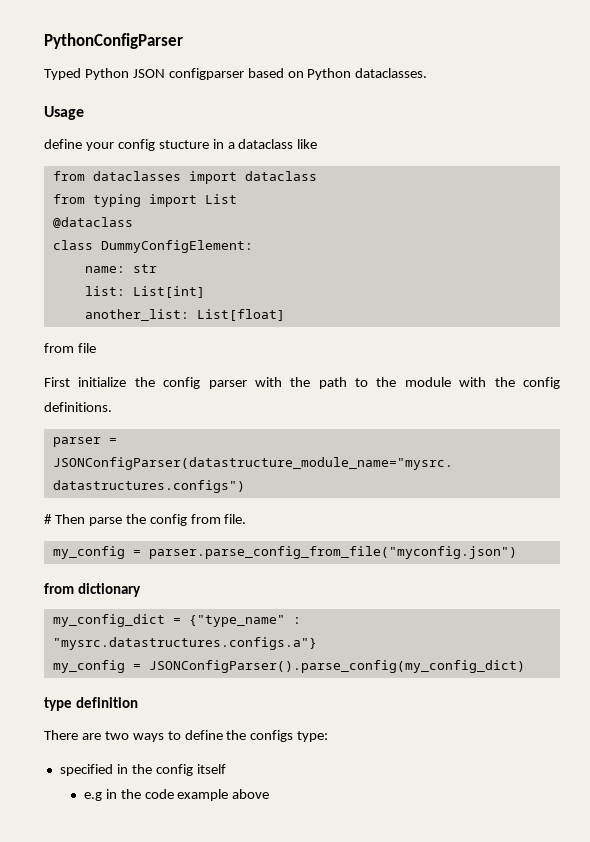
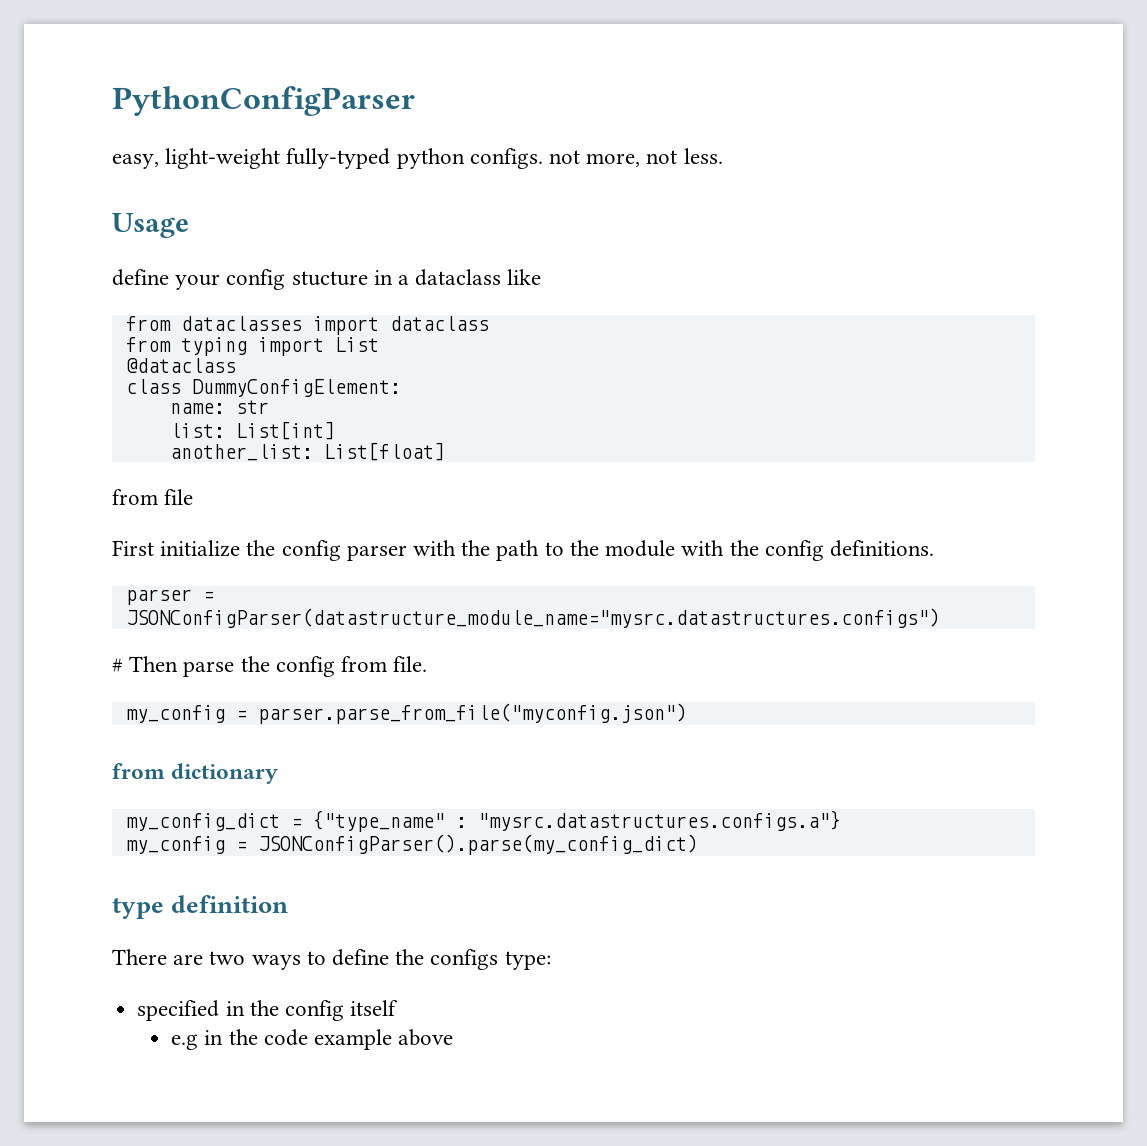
[44,68,428,80] Typed Python JSON configparser based on Python dataclasses. -> [112,148,723,169] easy, light-weight fully-typed python configs. not more, not less.
[148,546,517,559] parser.parse_config_from_file("myconfig.json") -> [257,703,687,724] parser.parse_from_file("myconfig.json")
[148,660,525,673] JSONConfigParser().parse_config(my_config_dict) -> [257,834,698,855] JSONConfigParser().parse(my_config_dict)

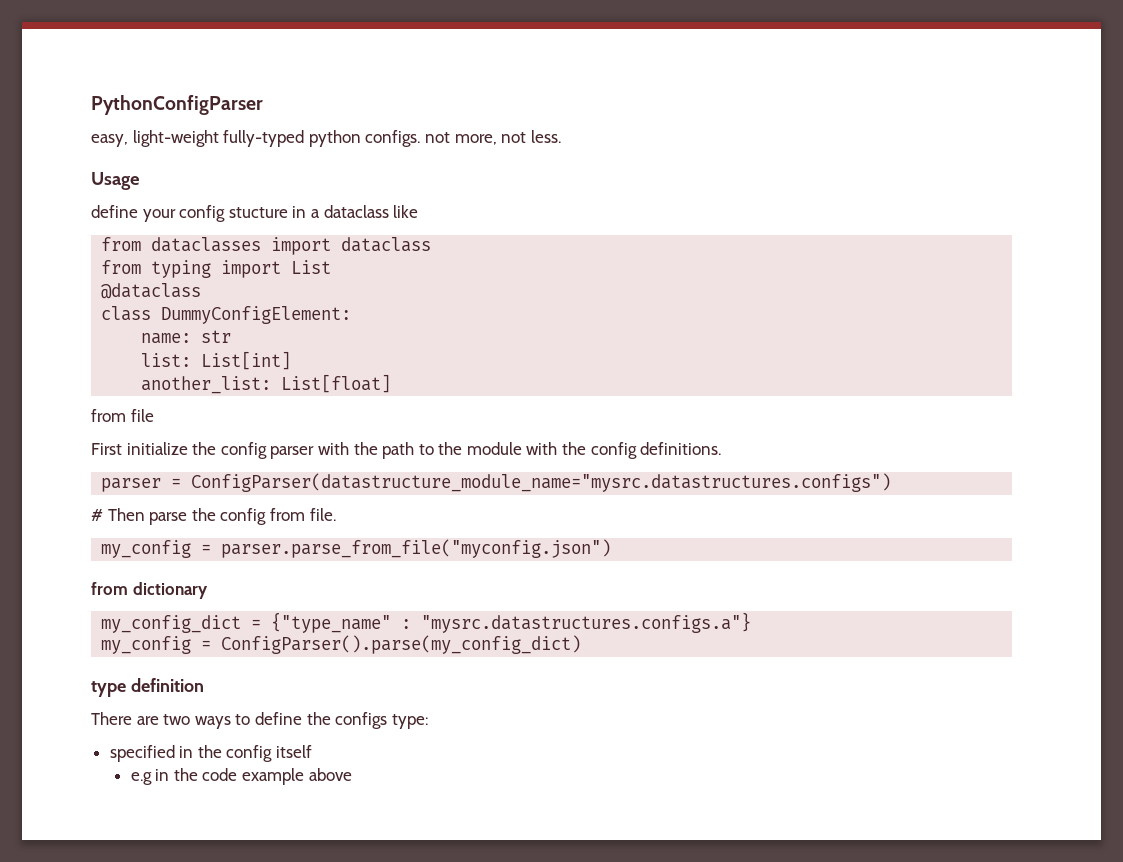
[125,608,940,628] JSONConfigParser(datastructure_module_name="mysrc.datastructures.configs") -> [191,473,892,492] ConfigParser(datastructure_module_name="mysrc.datastructures.configs")
[257,834,698,855] JSONConfigParser().parse(my_config_dict) -> [221,635,582,654] ConfigParser().parse(my_config_dict)

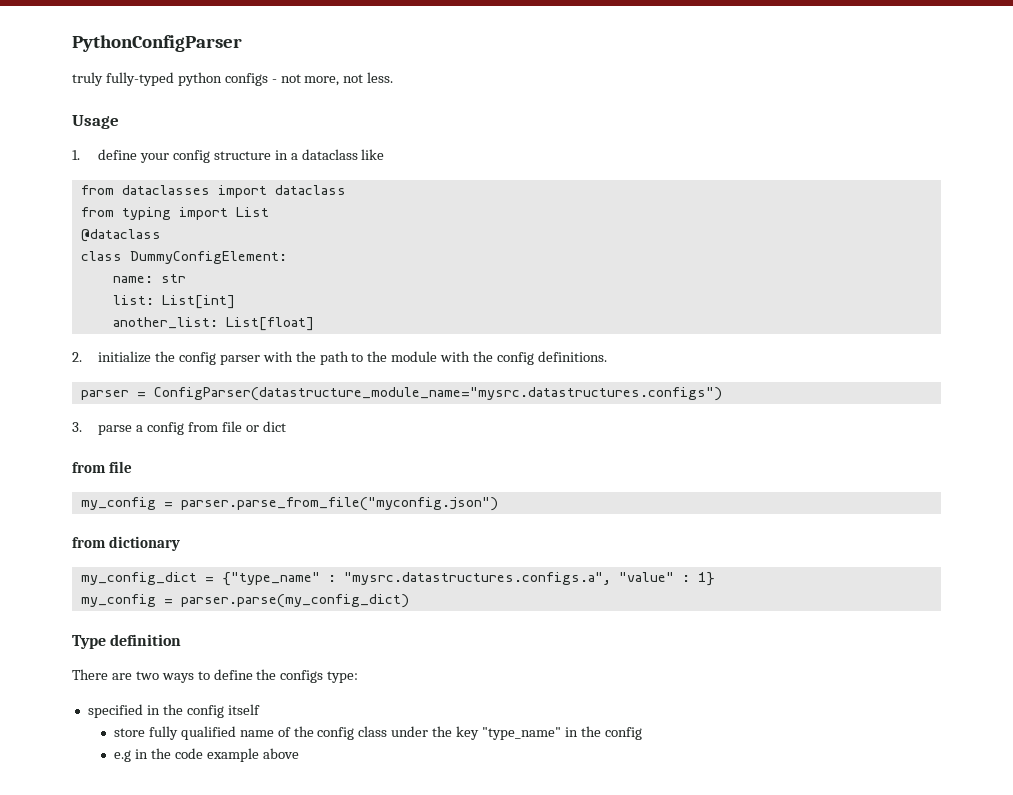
[91,130,421,147] easy, light-weight fully-typed python configs. -> [72,72,277,86] truly fully-typed python configs -
(140, 181) none -> [72,150,80,160] 1.
[228,207,288,218] stucture -> [213,151,271,160] structure
[91,409,154,422] [91,443,122,455] from file // First -> [72,352,82,362] 2.
[91,508,336,525] # Then parse the config from file. -> [72,421,286,435] [72,461,132,473] 3. parse a config from file or dict // from file
[421,612,752,633] [101,635,582,654] [91,681,126,697] "mysrc.datastructures.configs.a"} // my_config = ConfigParser().parse(my_config_dict) // type -> [343,572,715,586] [80,594,409,608] [72,635,106,649] "mysrc.datastructures.configs.a", "value" : 1} // my_config = parser.parse(my_config_dict) // Type
(313, 751) none -> [113,726,642,740] // store fully qualified name of the config class under the key "type_name" in the config

